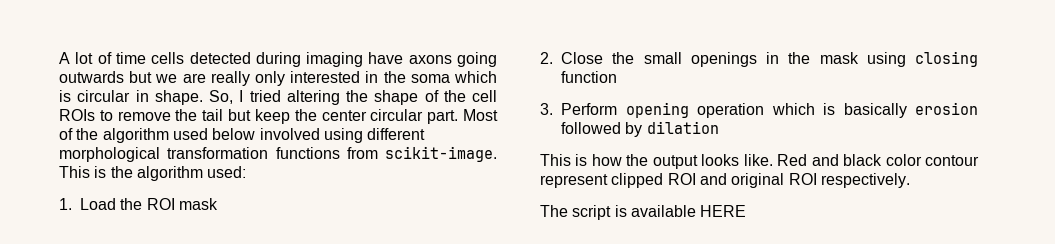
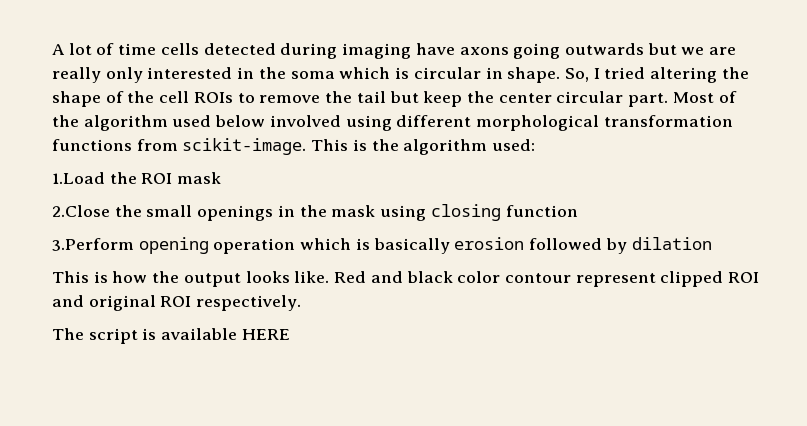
[59,198,116,210] 1. Load -> [52,172,105,184] 1.Load
[540,52,603,64] 2. Close -> [52,205,110,217] 2.Close
[540,103,617,115] 3. Perform -> [52,238,134,251] 3.Perform

